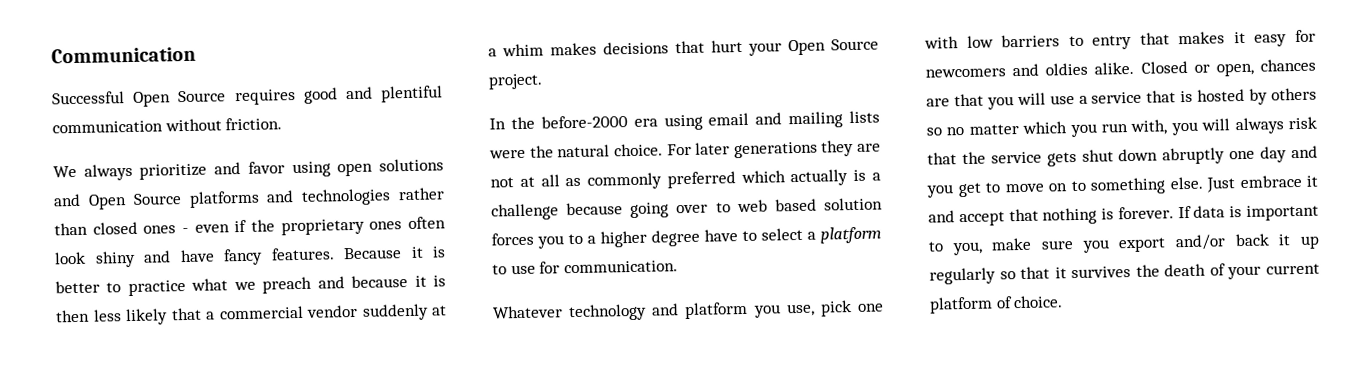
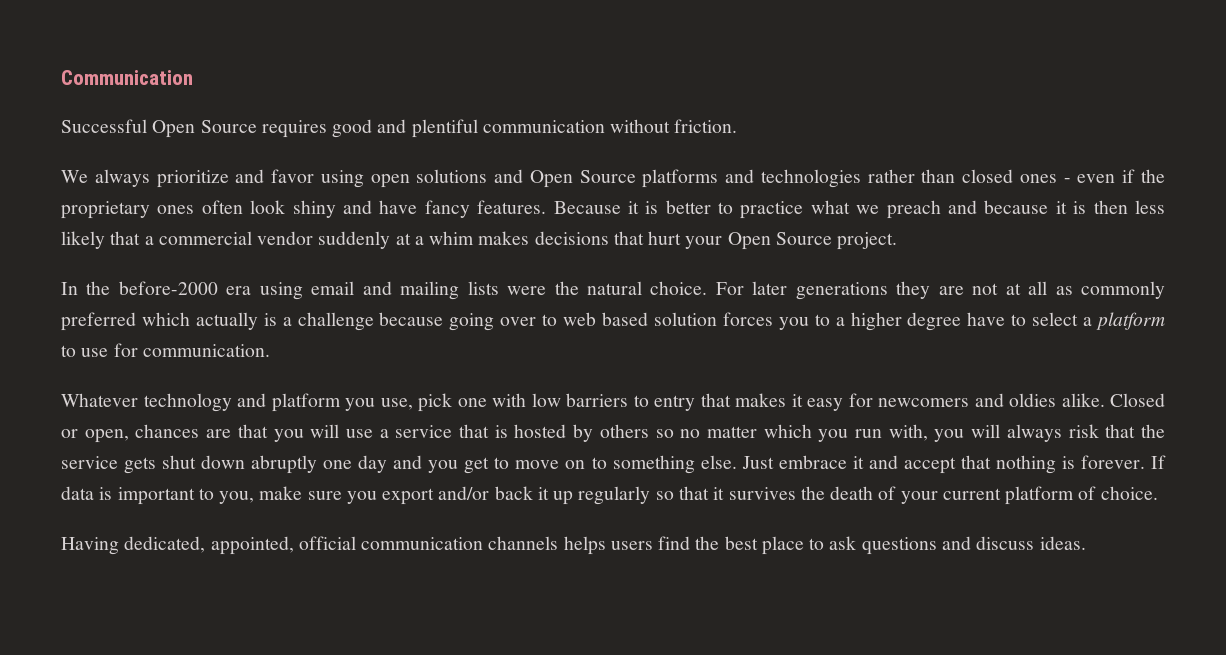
(1064, 302) none -> [61,536,1086,555] // Having dedicated, appointed, official communication channels helps users find the best place to ask questions and discuss ideas.

